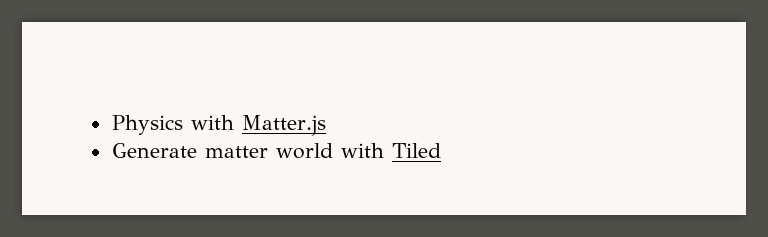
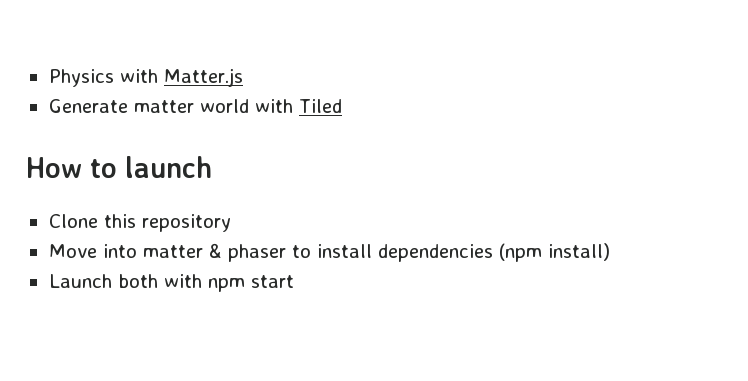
(441, 150) none -> [26,156,212,178] [48,214,231,232] [48,243,610,262] [48,274,294,292] // How to launch // Clone this repository // Move into matter & phaser to install dependencies (npm install) // Launch both with npm start

